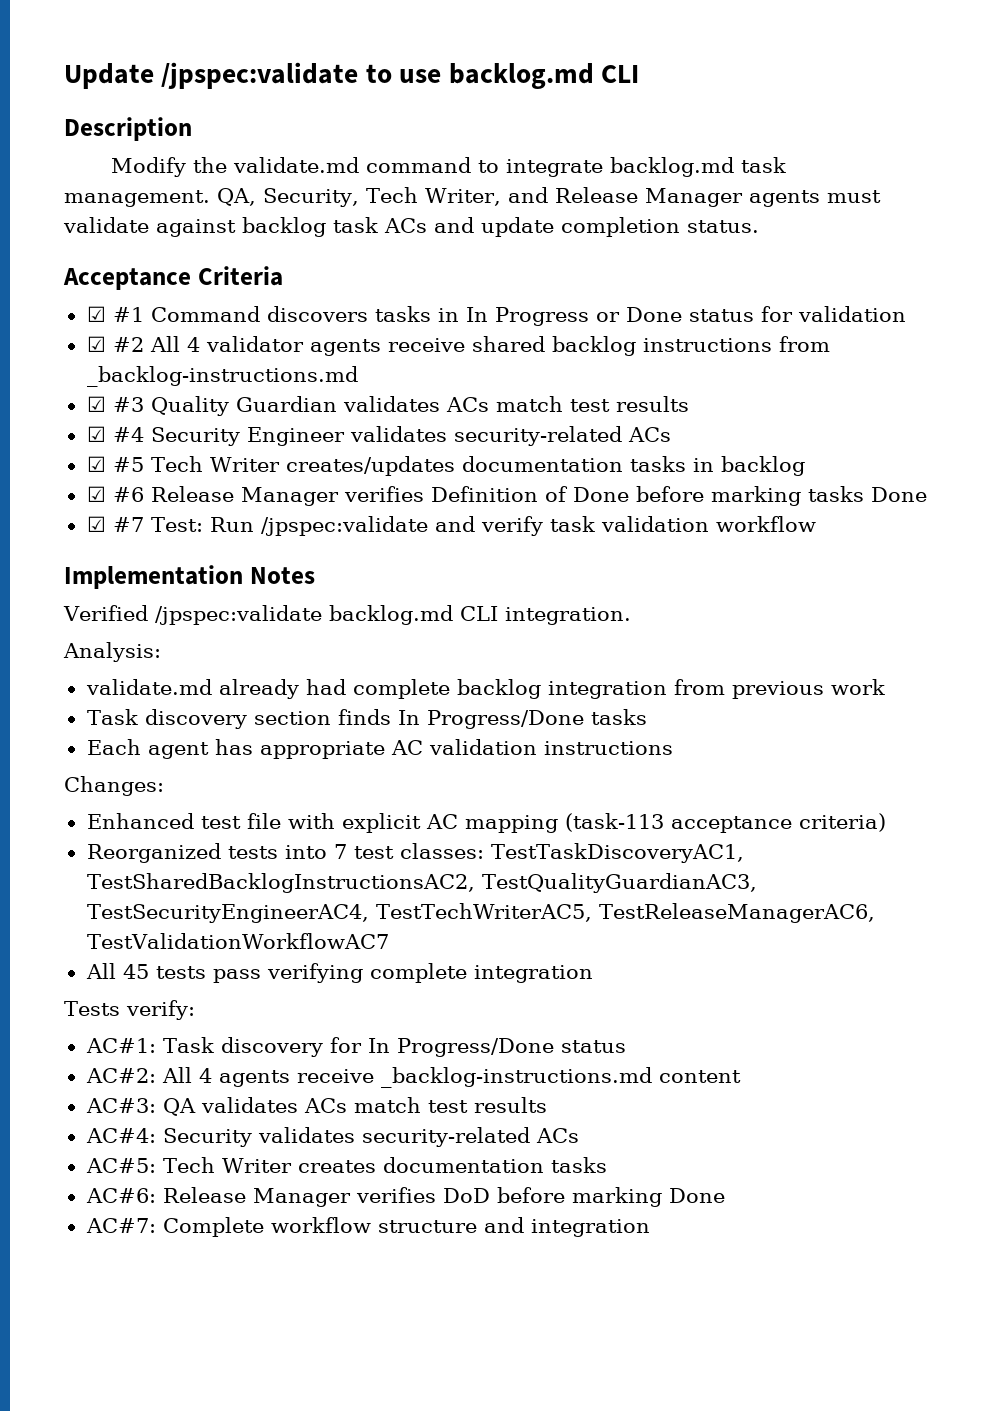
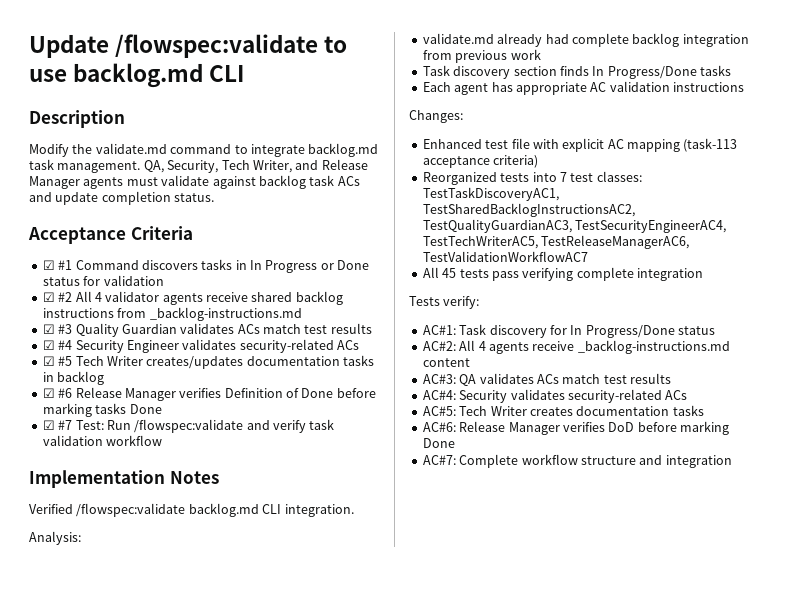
[161,62,359,89] /jpspec:validate -> [115,34,319,58] /flowspec:validate
[260,516,428,536] /jpspec:validate -> [134,419,244,433] /flowspec:validate
[154,605,322,625] /jpspec:validate -> [76,503,186,517] /flowspec:validate

